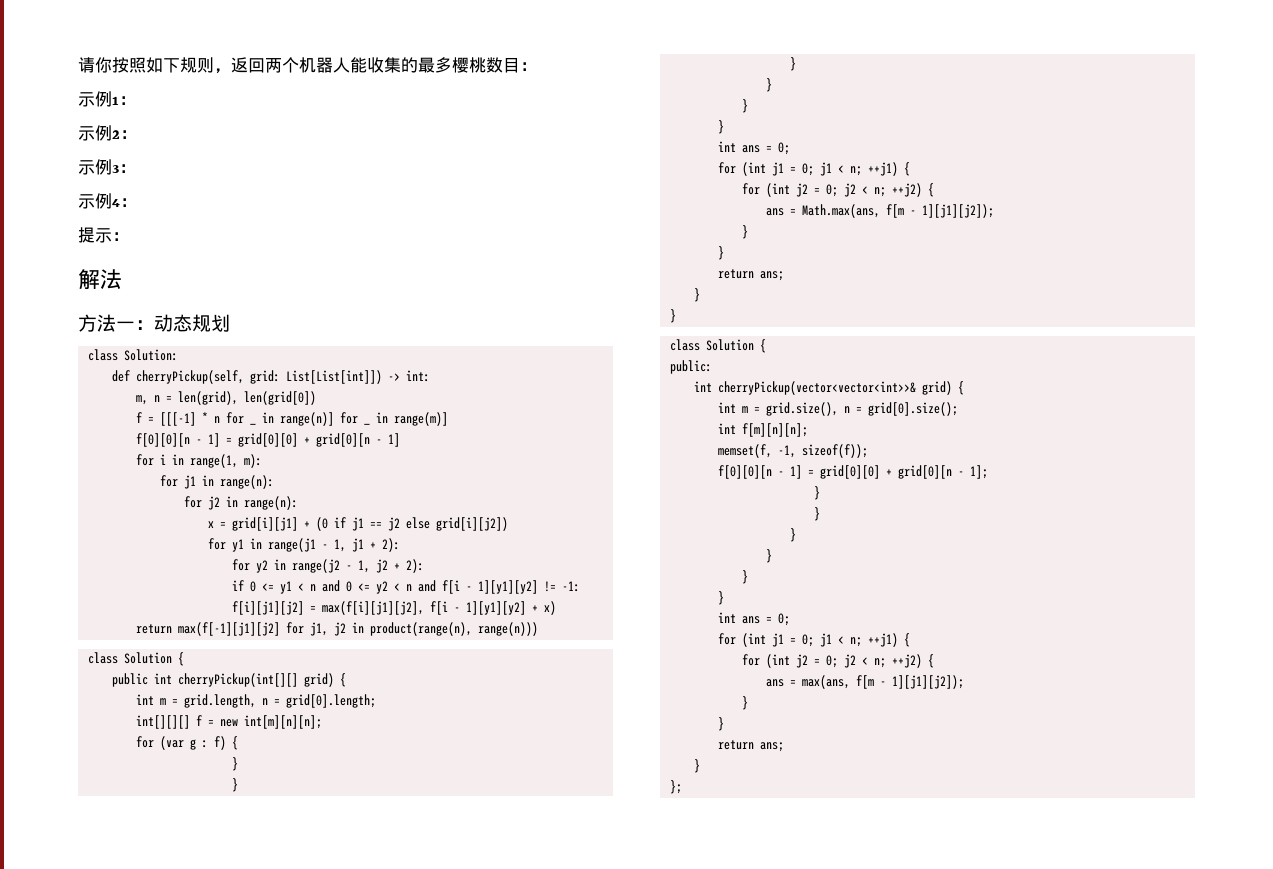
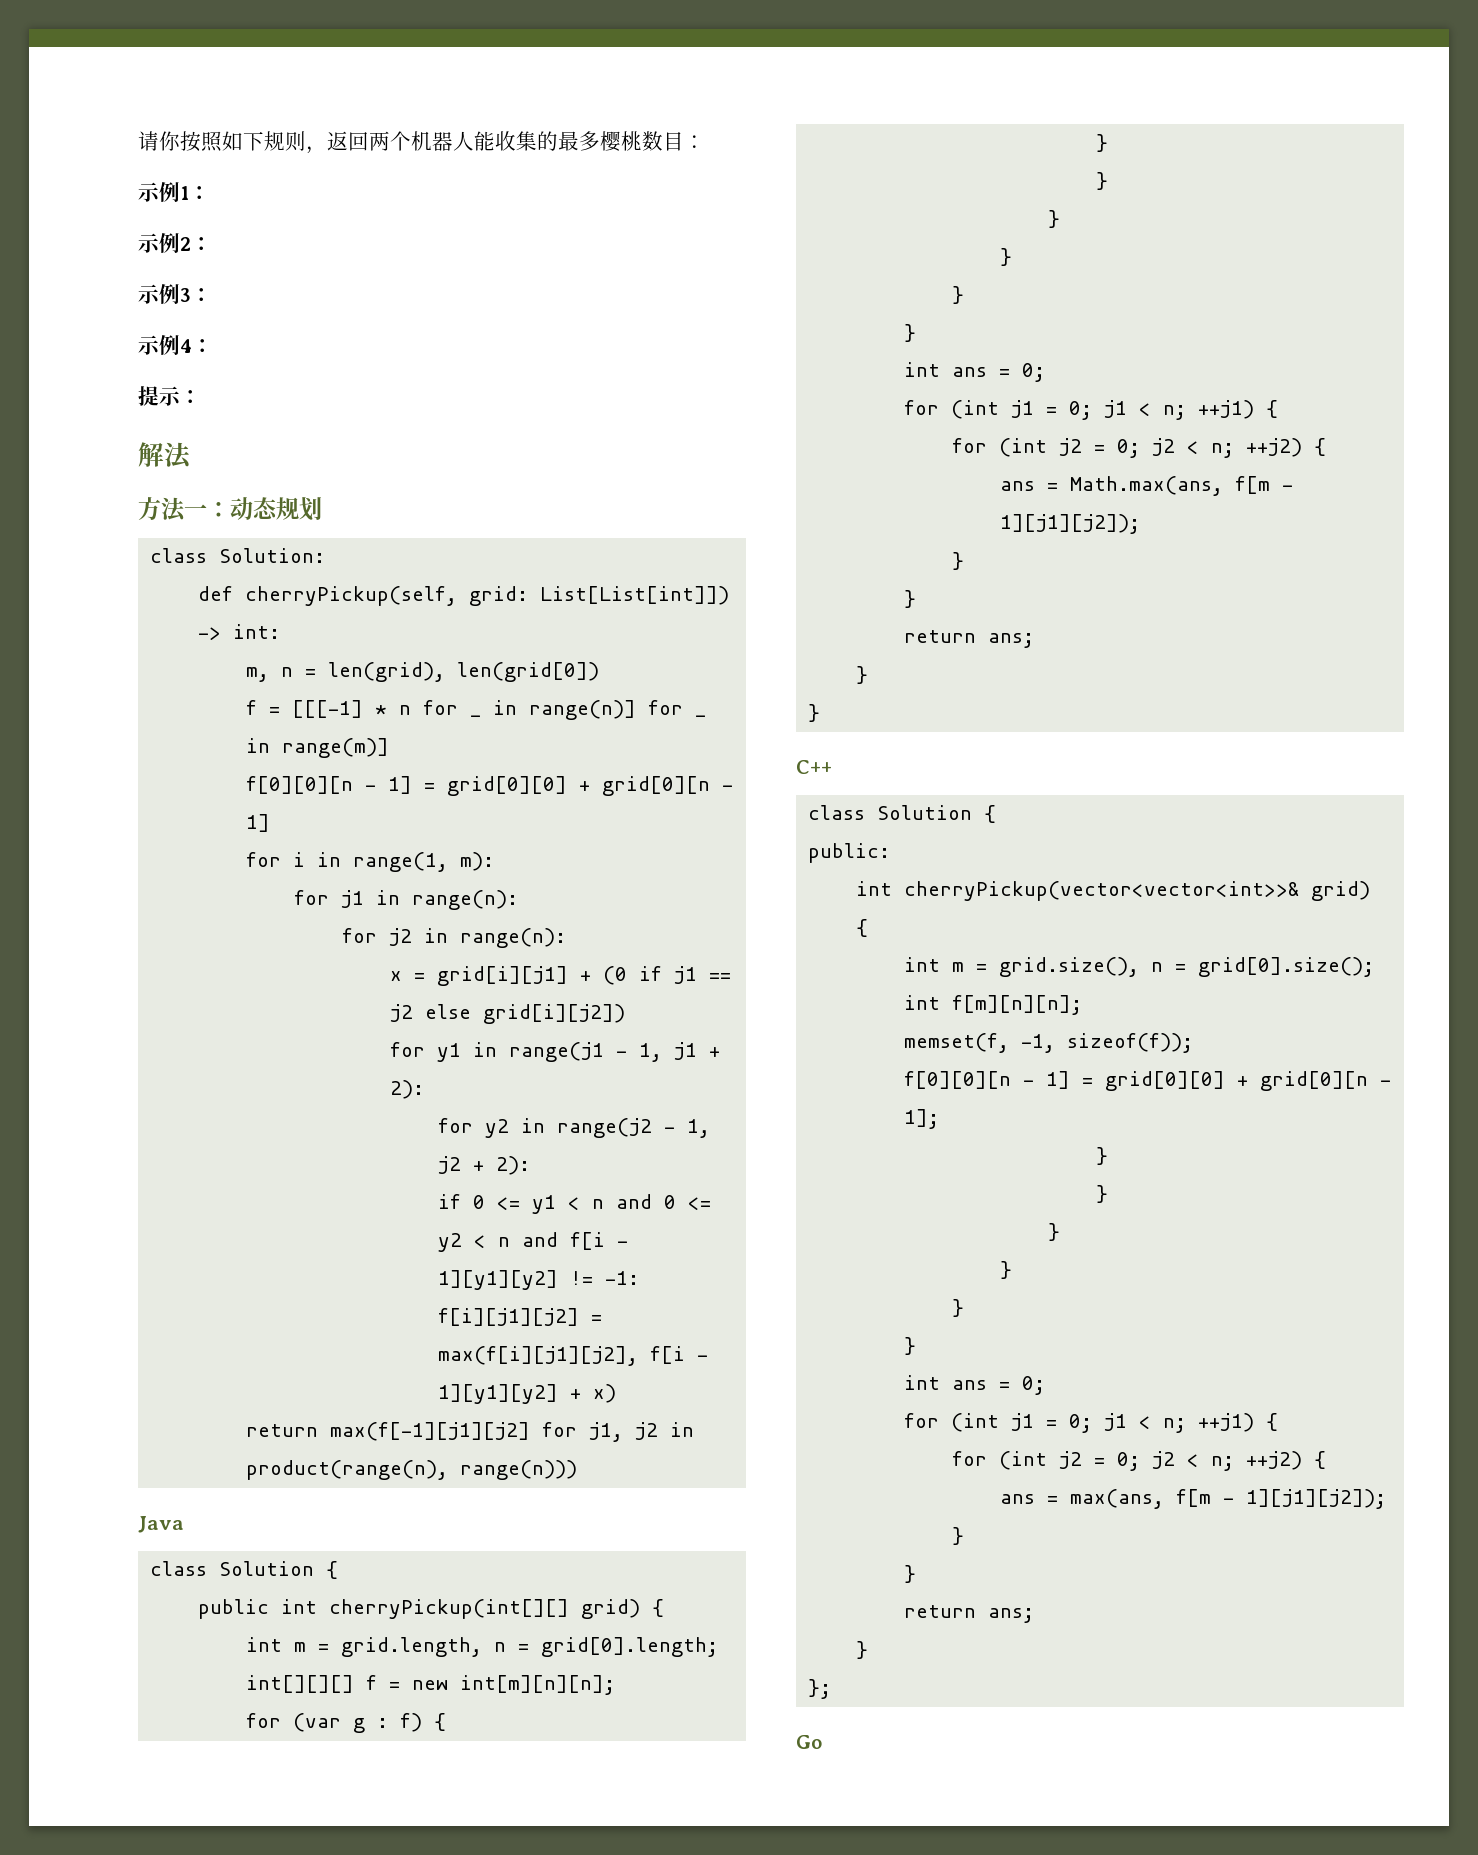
(538, 629) none -> [138,1516,184,1533] // Java
(676, 316) none -> [796,760,832,774] // C++
(682, 787) none -> [796,1735,822,1749] // Go

